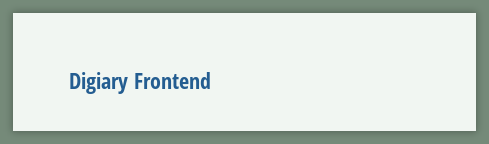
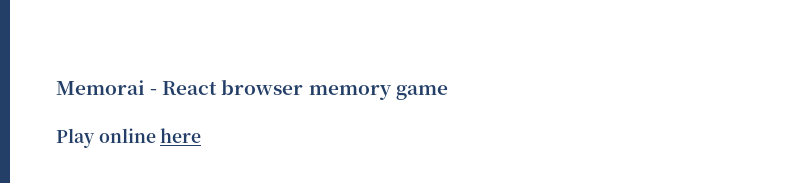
[69,72,211,94] Digiary Frontend -> [56,79,448,100] [56,128,202,148] Memorai - React browser memory game // Play online here

